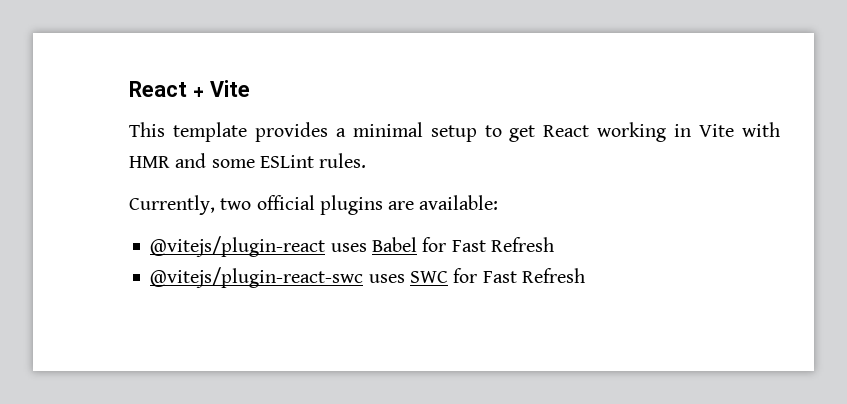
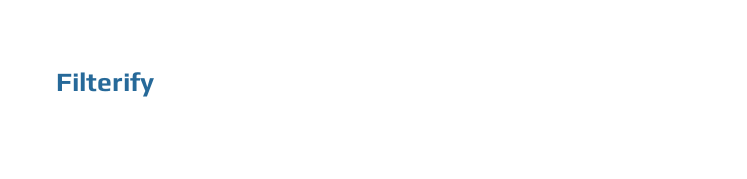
[129,80,250,97] [129,122,780,142] [129,153,367,168] [129,195,499,215] [150,236,554,257] [150,267,585,288] React + Vite // This template provides a minimal setup to get React working in Vite with HMR and some ESLint rules. // Currently, two official plugins are available: // @vitejs/plugin-react uses Babel for Fast Refresh // @vitejs/plugin-react-swc uses SWC for Fast Refresh -> [56,72,154,97] Filterify

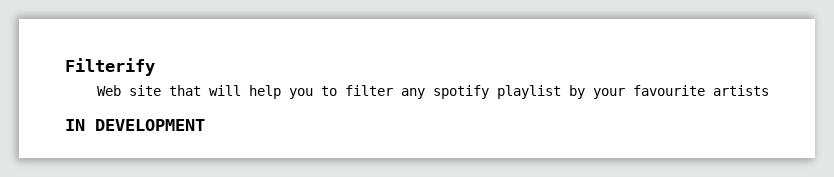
(154, 84) none -> [96,85,769,99] [65,119,205,131] // Web site that will help you to filter any spotify playlist by your favourite artists // IN DEVELOPMENT

